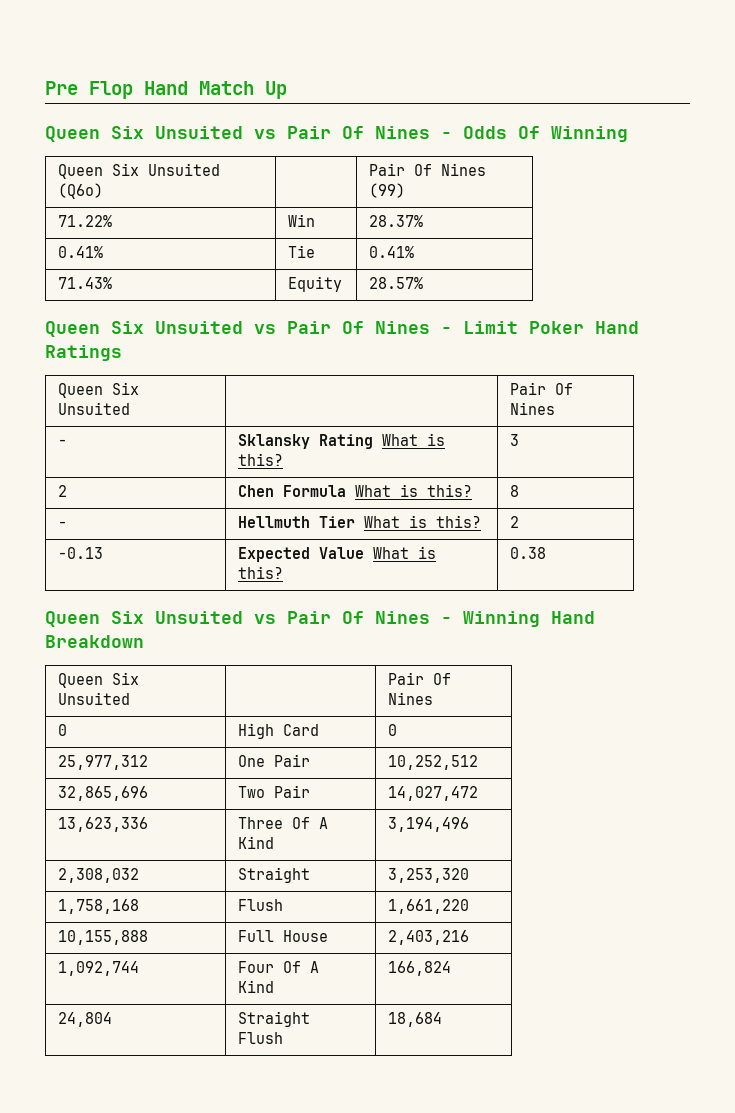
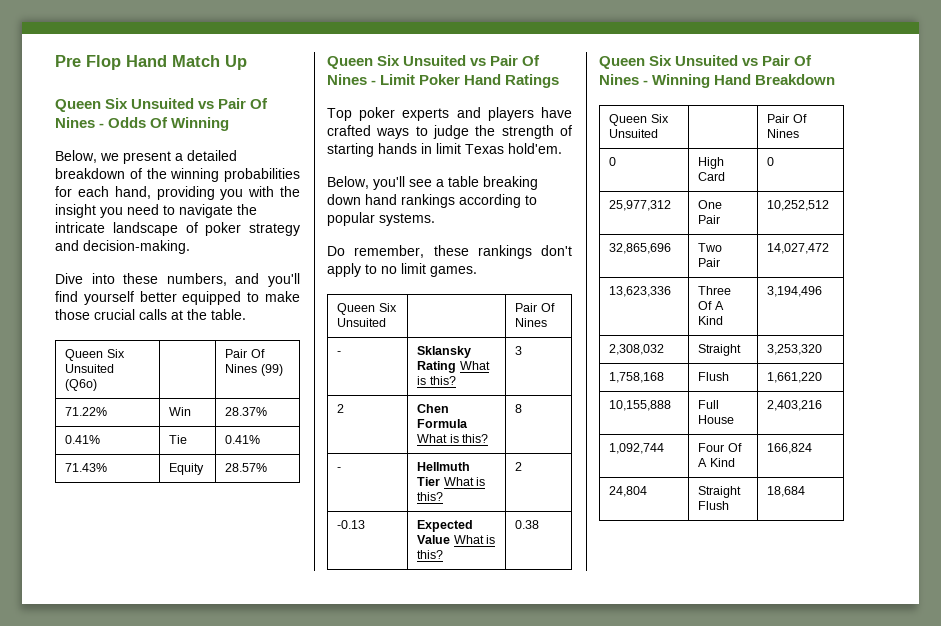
(628, 134) none -> [55,150,237,164] [55,168,300,182] [55,186,300,200] [55,204,257,218] [55,222,300,236] [55,240,190,254] [55,273,300,287] [55,291,300,305] [55,309,246,320] // Below, we present a detailed breakdown of the winning probabilities for each hand, providing you with the insight you need to navigate the intricate landscape of poker strategy and decision-making. // Dive into these numbers, and you'll find yourself better equipped to make those crucial calls at the table.
(122, 353) none -> [327,107,572,121] [327,125,572,139] [327,143,562,157] [327,176,538,190] [327,194,537,208] [327,212,435,226] [327,245,572,259] [327,263,477,277] // Top poker experts and players have crafted ways to judge the strength of starting hands in limit Texas hold'em. // Below, you'll see a table breaking down hand rankings according to popular systems. // Do remember, these rankings don't apply to no limit games.

